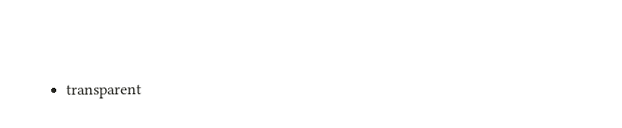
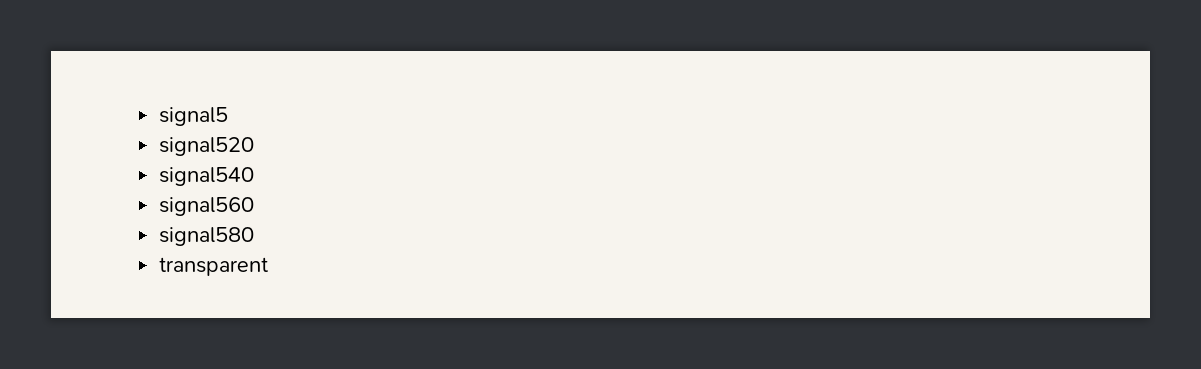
(65, 91) none -> [159,107,229,126] [159,137,255,156] [159,167,255,186] [159,197,255,216] [159,227,255,246] signal5 // signal520 // signal540 // signal560 // signal580 //

